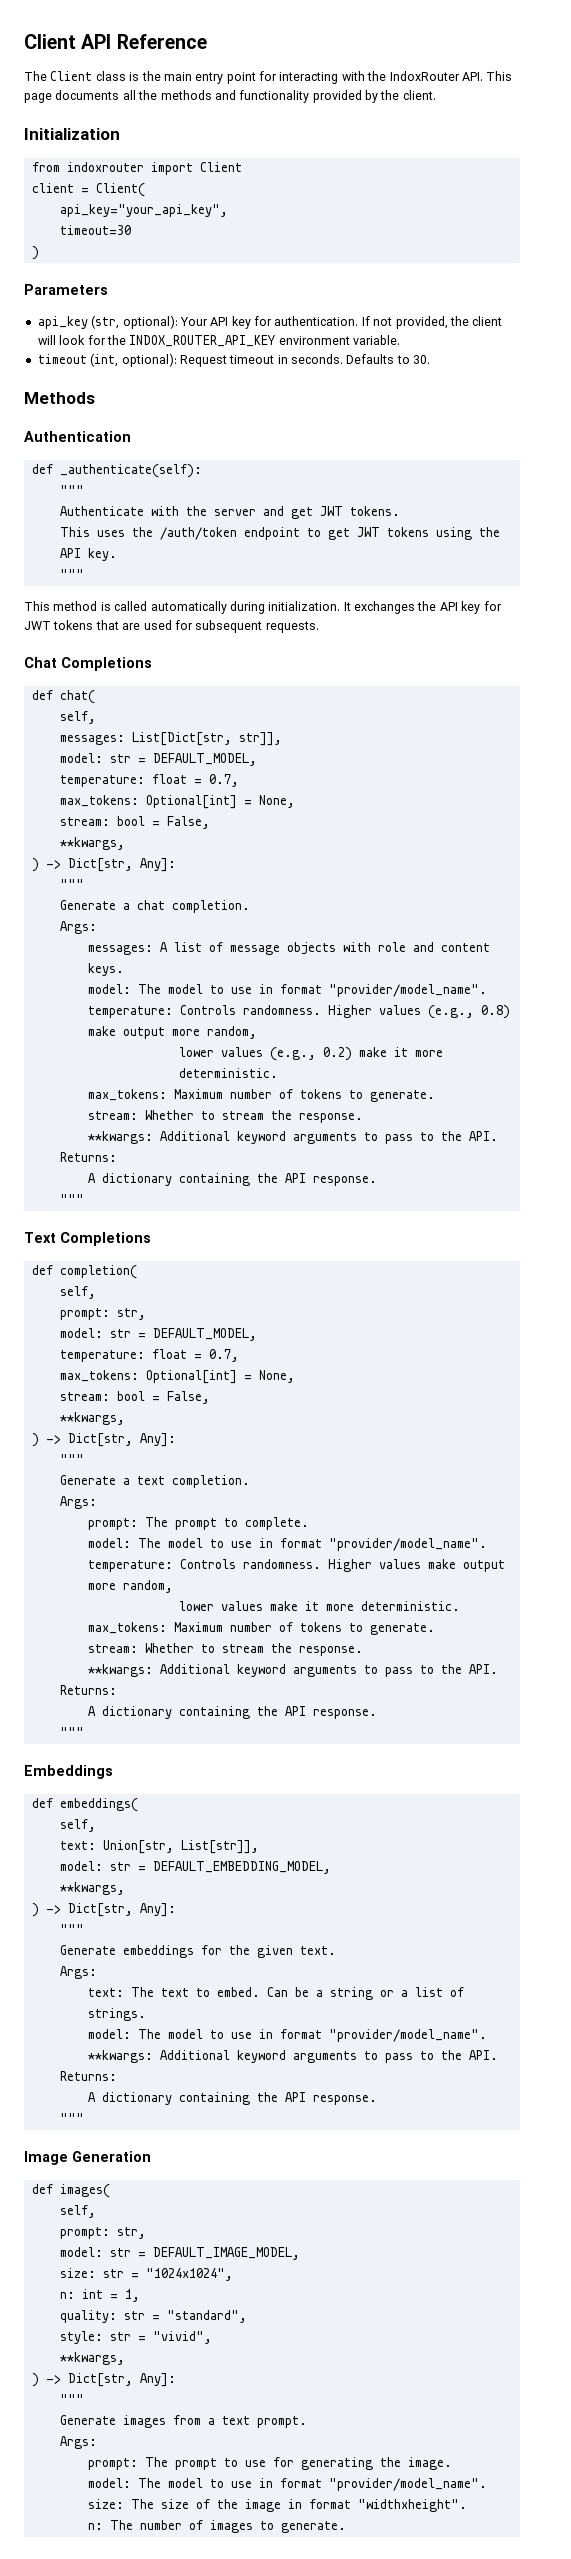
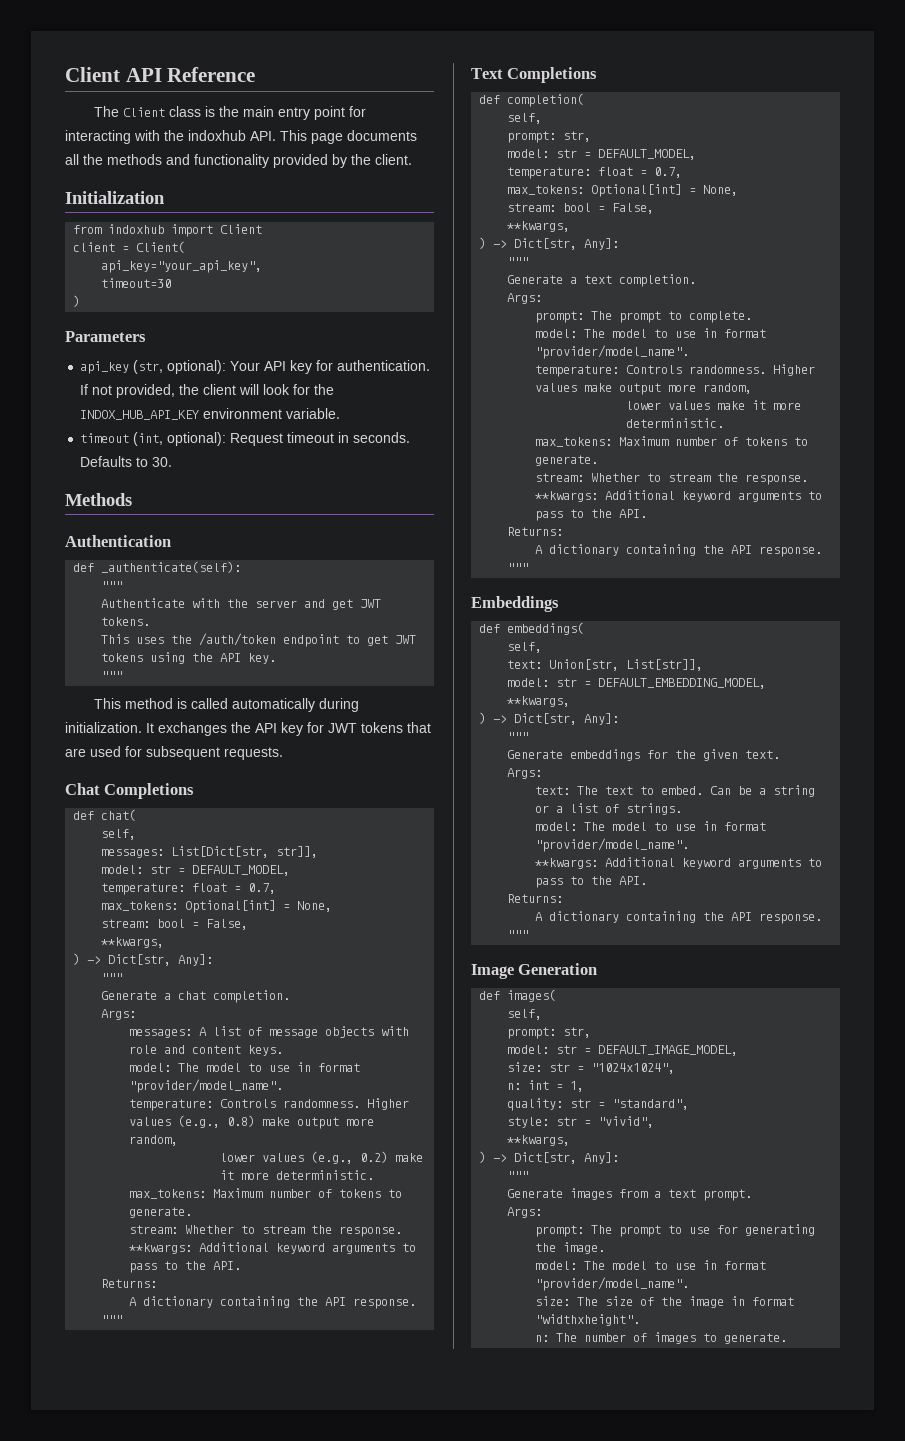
[389,71,460,81] IndoxRouter -> [188,130,246,141] indoxhub
[66,162,144,172] indoxrouter -> [108,224,165,234] indoxhub
[129,335,276,347] INDOX_ROUTER_API_KEY -> [80,410,200,420] INDOX_HUB_API_KEY

